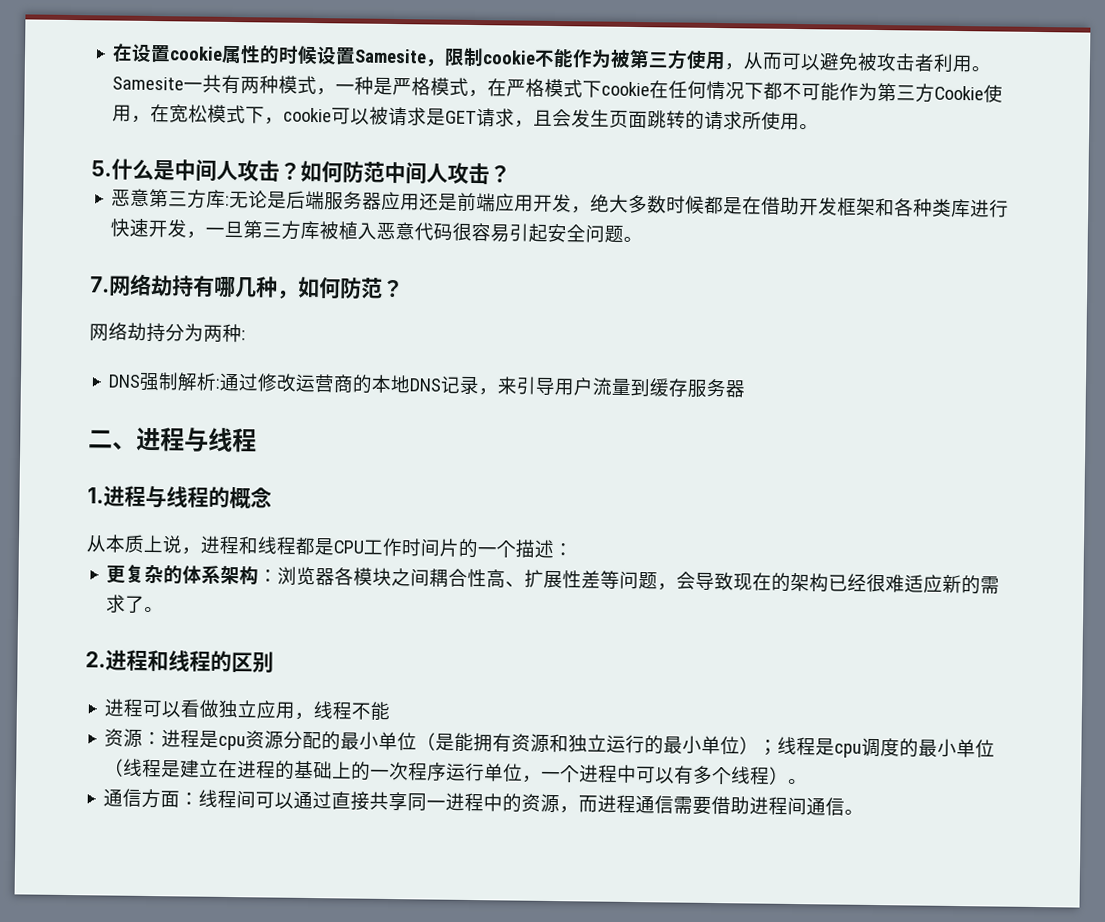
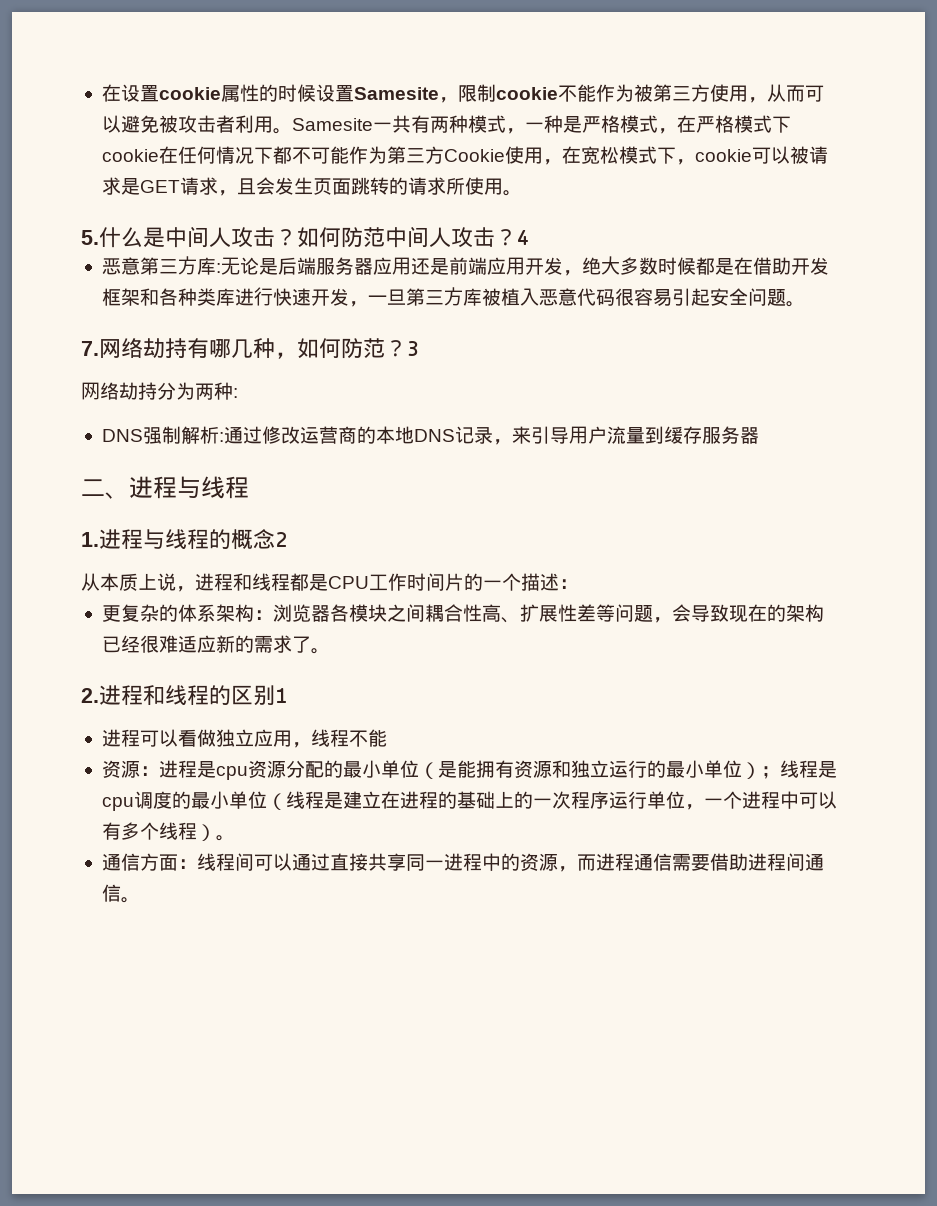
(511, 174) none -> [517,230,529,245] 4
(404, 288) none -> [407,341,419,356] 3
(272, 498) none -> [275,532,287,547] 2
(274, 662) none -> [275,688,287,703] 1

